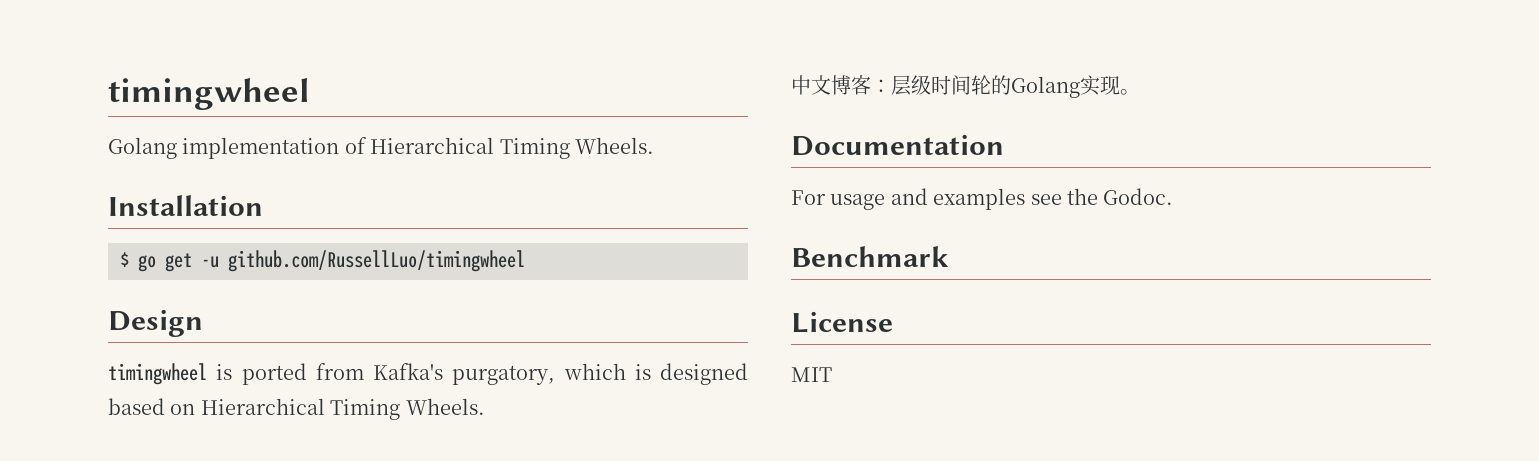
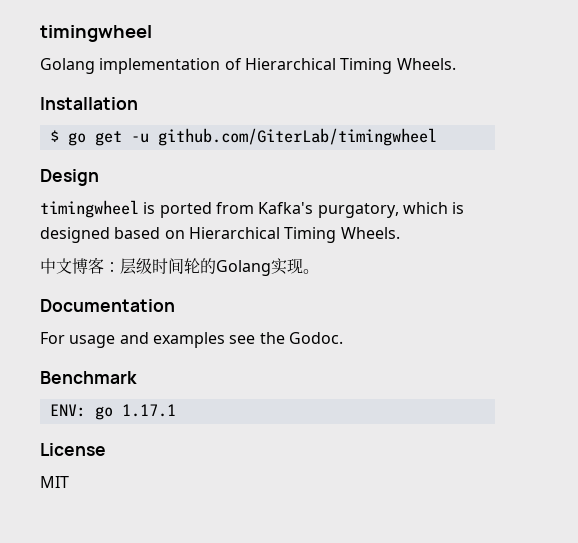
[228,250,525,272] github.com/RussellLuo/timingwheel -> [157,128,437,146] github.com/GiterLab/timingwheel
(949, 256) none -> [49,404,176,420] // ENV: go 1.17.1

